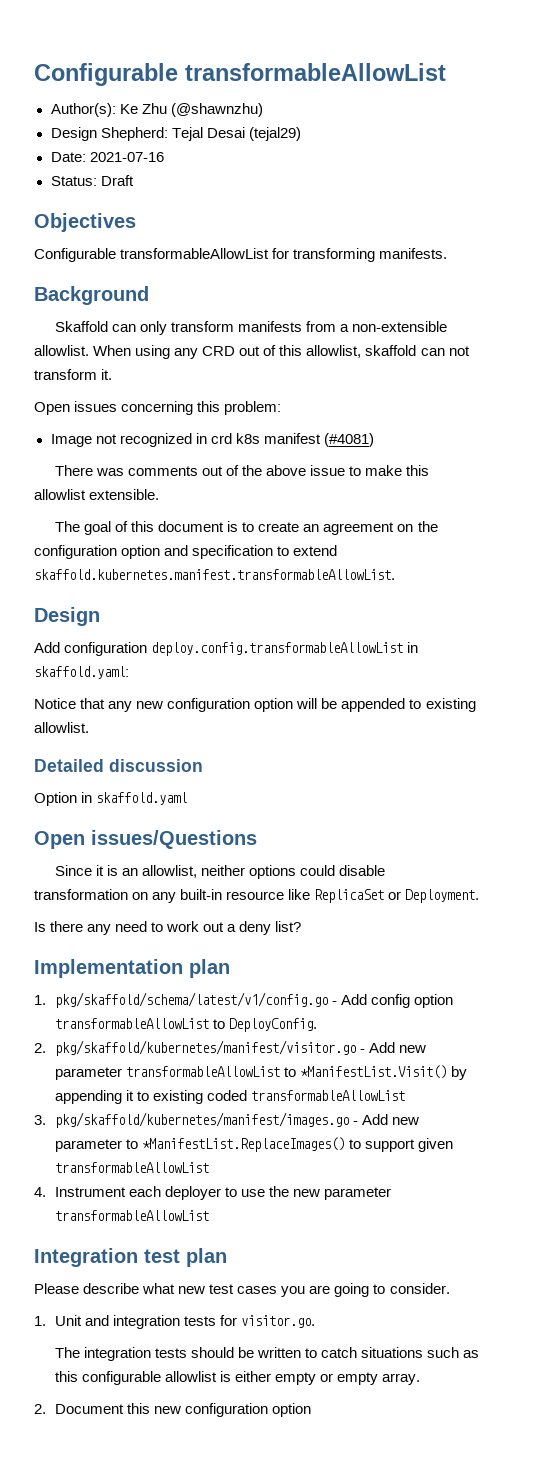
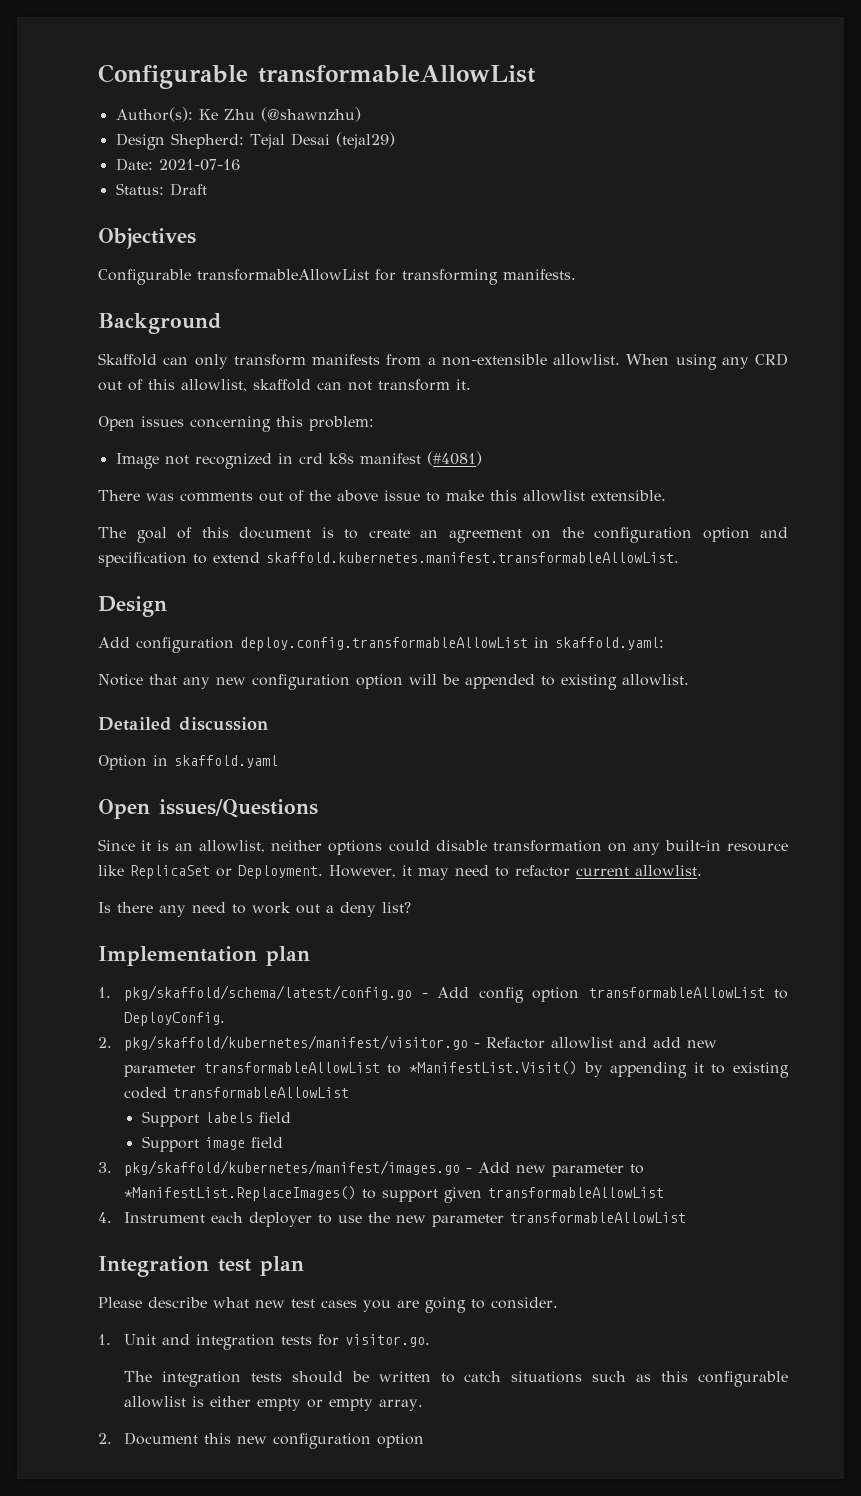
(480, 896) none -> [329,865,702,880] However, it may need to refactor current allowlist.
[54,992,328,1008] pkg/skaffold/schema/latest/v1/config.go -> [124,985,413,1001] pkg/skaffold/schema/latest/config.go
[368,1042,395,1053] Add -> [486,1037,682,1049] Refactor allowlist and add
(405, 1095) none -> [141,1111,291,1127] [141,1136,283,1152] // Support labels field // Support image field

